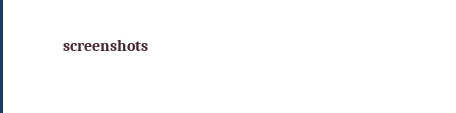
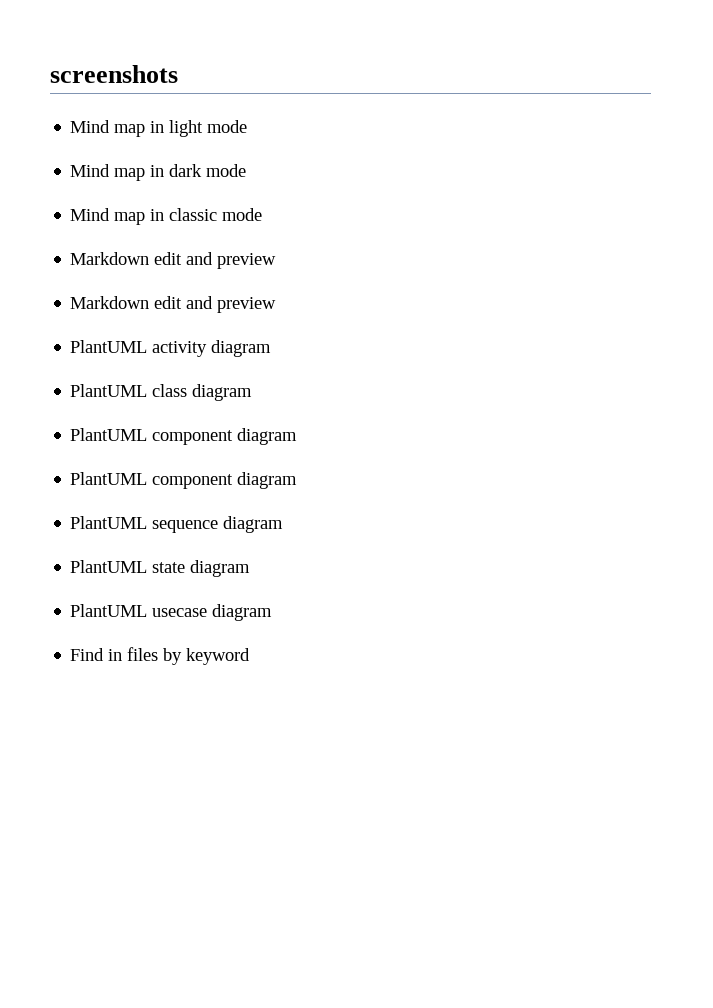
(148, 45) none -> [70,120,248,137] [70,164,247,181] [70,208,263,225] [70,252,277,269] [70,296,277,313] [70,340,272,357] [70,384,253,401] [70,428,298,445] [70,472,298,489] [70,516,284,533] [70,560,251,577] [70,604,273,621] [70,647,251,665] // Mind map in light mode // Mind map in dark mode // Mind map in classic mode // Markdown edit and preview // Markdown edit and preview // PlantUML activity diagram // PlantUML class diagram // PlantUML component diagram // PlantUML component diagram // PlantUML sequence diagram // PlantUML state diagram // PlantUML usecase diagram // Find in files by keyword

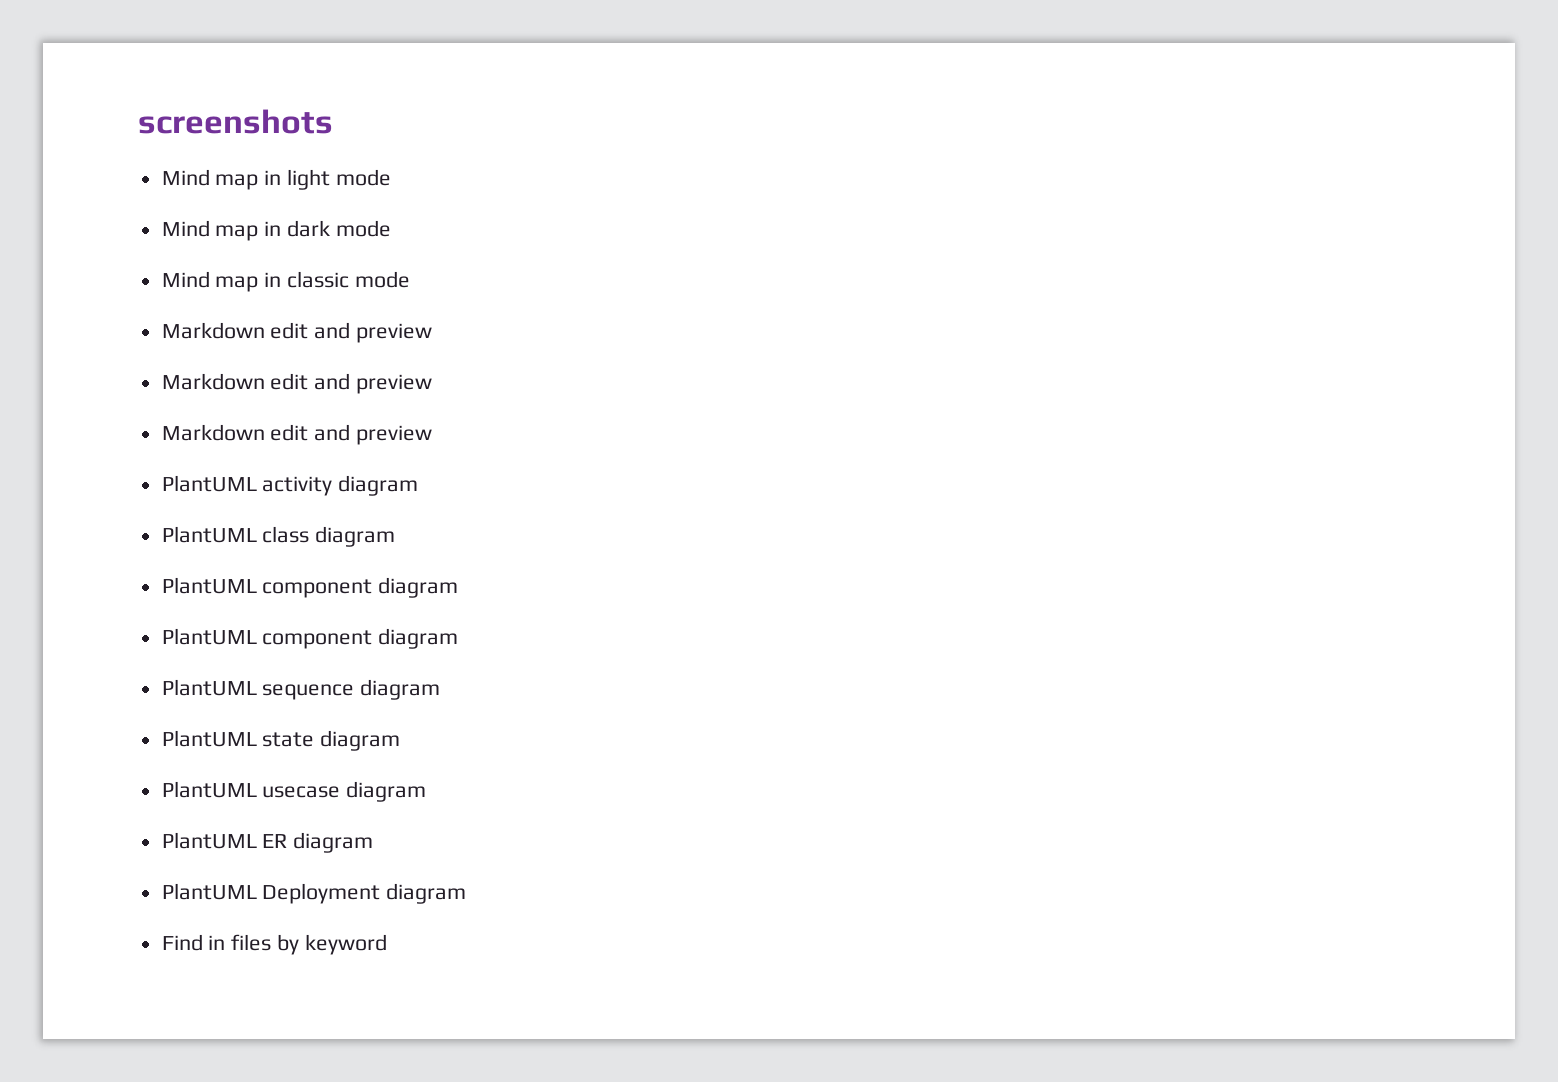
(277, 305) none -> [161,424,433,445] // Markdown edit and preview
(273, 612) none -> [161,832,374,853] [161,883,467,904] // PlantUML ER diagram // PlantUML Deployment diagram

